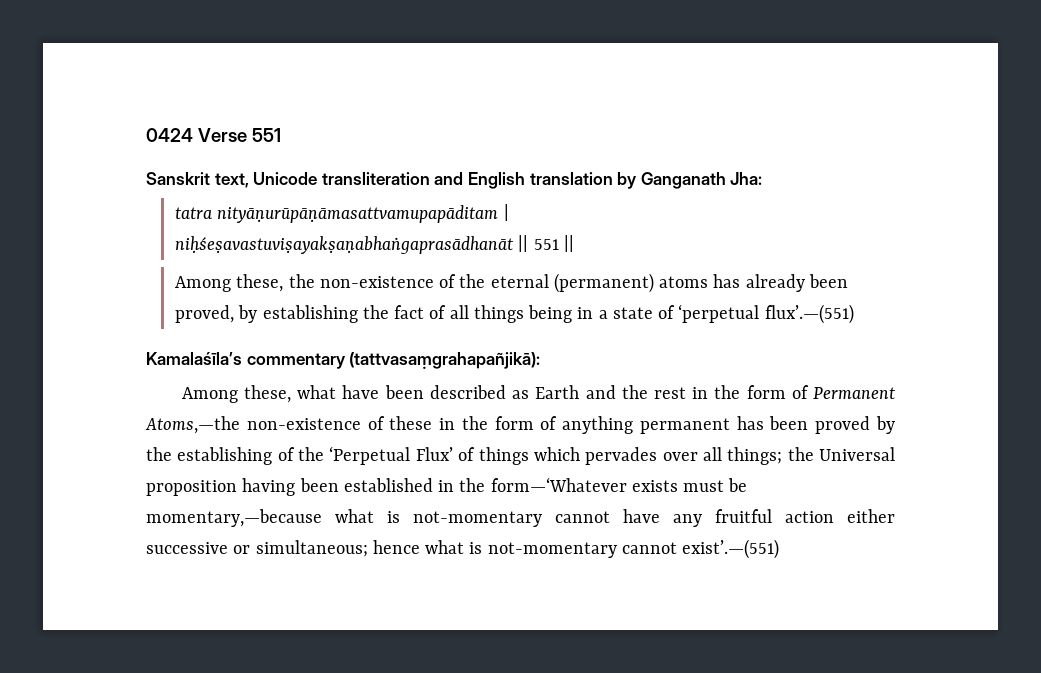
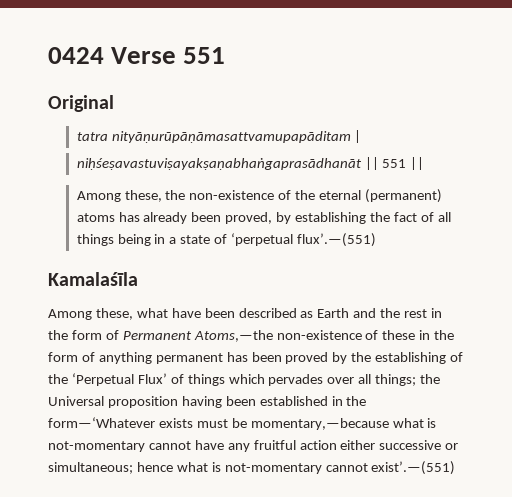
[146,172,763,189] Sanskrit text, Unicode transliteration and English translation by Ganganath Jha: -> [48,95,114,112] Original
[146,352,541,369] Kamalaśīla’s commentary (tattvasaṃgrahapañjikā): -> [48,272,138,286] Kamalaśīla

